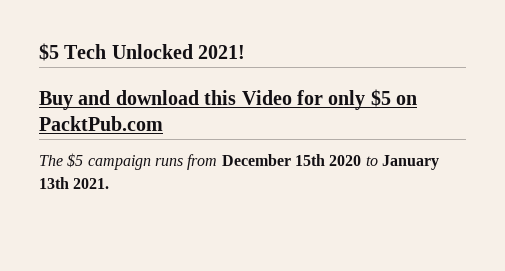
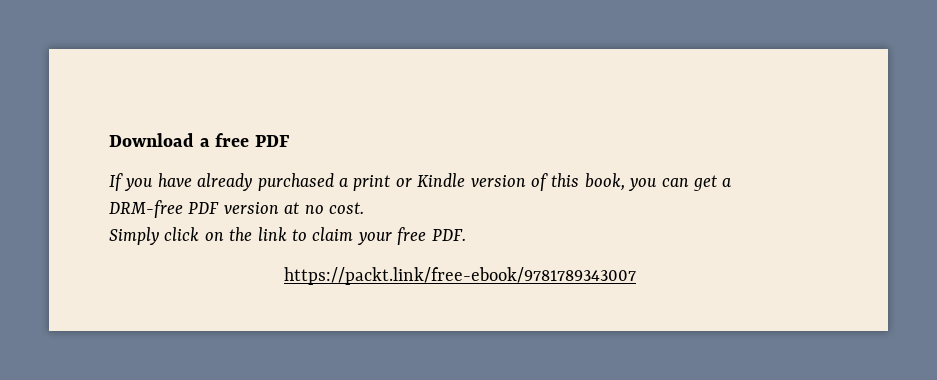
[39,43,246,61] [39,89,418,110] [39,116,163,131] [39,153,439,170] [39,177,110,189] $5 Tech Unlocked 2021! // Buy and download this Video for only $5 on PacktPub.com // The $5 campaign runs from December 15th 2020 to January 13th 2021. -> [109,133,290,147] [109,173,732,191] [109,200,364,218] [109,227,466,245] [283,267,636,285] Download a free PDF // If you have already purchased a print or Kindle version of this book, you can get a DRM-free PDF version at no cost. // Simply click on the link to claim your free PDF. // https://packt.link/free-ebook/9781789343007

